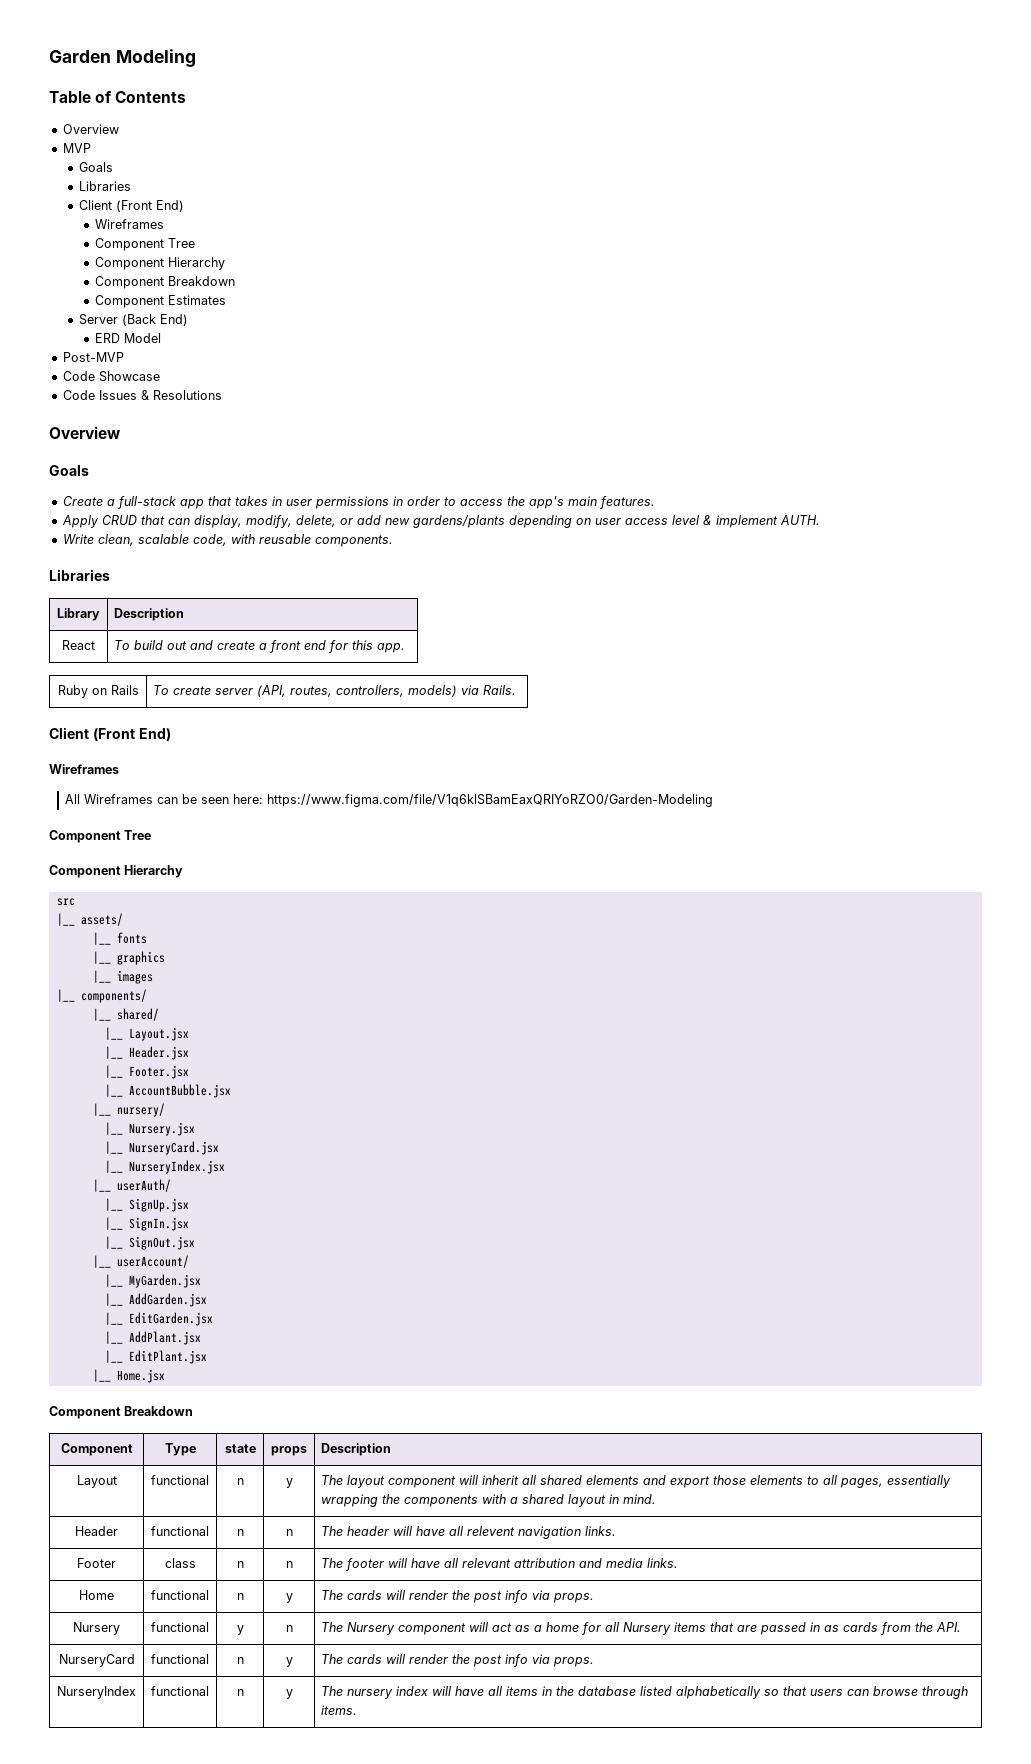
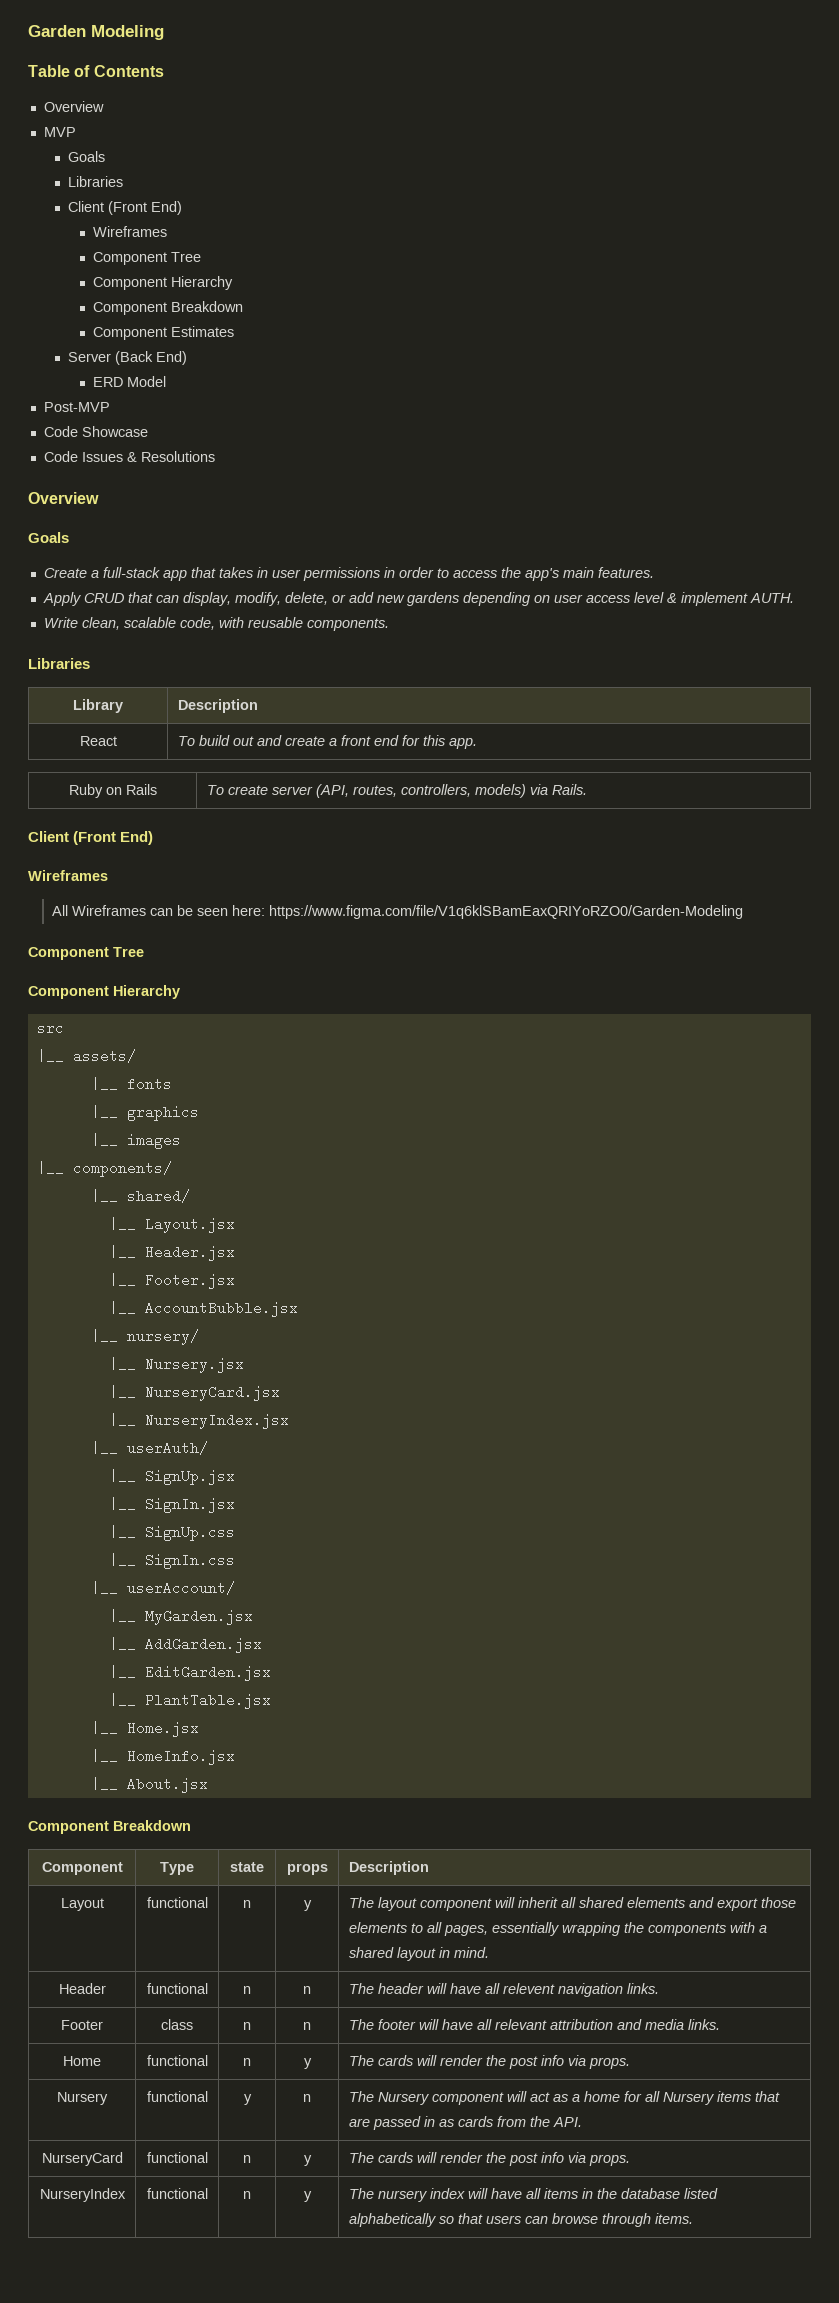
[412,515,505,528] gardens/plants -> [406,592,459,606] gardens
[128,1236,195,1250] SignOut.jsx -> [144,1525,235,1541] [108,1553,235,1569] SignUp.css // |__ SignIn.css
[128,1331,201,1345] [104,1350,207,1364] AddPlant.jsx // |__ EditPlant.jsx -> [144,1693,271,1709] PlantTable.jsx
(165, 1376) none -> [90,1749,235,1765] [90,1777,208,1793] // |__ HomeInfo.jsx // |__ About.jsx

